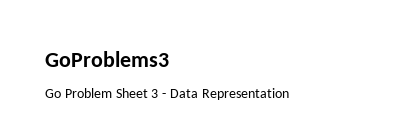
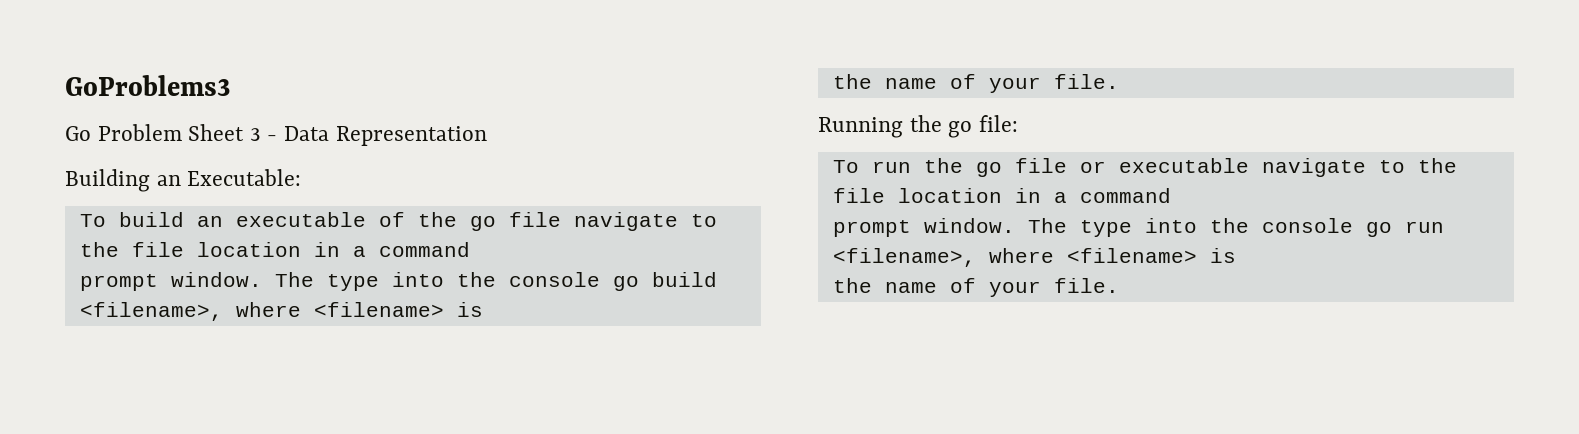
(289, 94) none -> [65,169,302,192] [79,212,717,231] [79,242,470,257] [79,272,717,291] [79,302,483,321] [832,74,1119,93] [818,115,1018,138] [832,158,1457,177] [832,188,1171,203] [832,218,1444,237] [832,248,1236,267] [832,278,1119,297] // Building an Executable: // To build an executable of the go file navigate to the file location in a command // prompt window. The type into the console go build <filename>, where <filename> is // the name of your file. // Running the go file: // To run the go file or executable navigate to the file location in a command // prompt window. The type into the console go run <filename>, where <filename> is // the name of your file.

